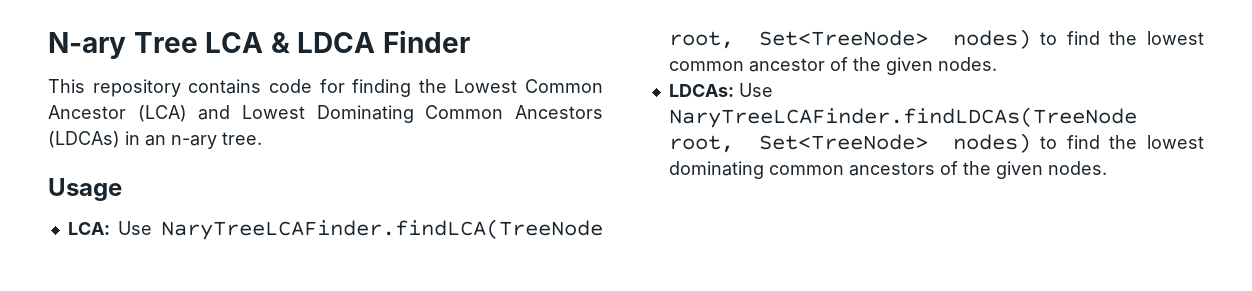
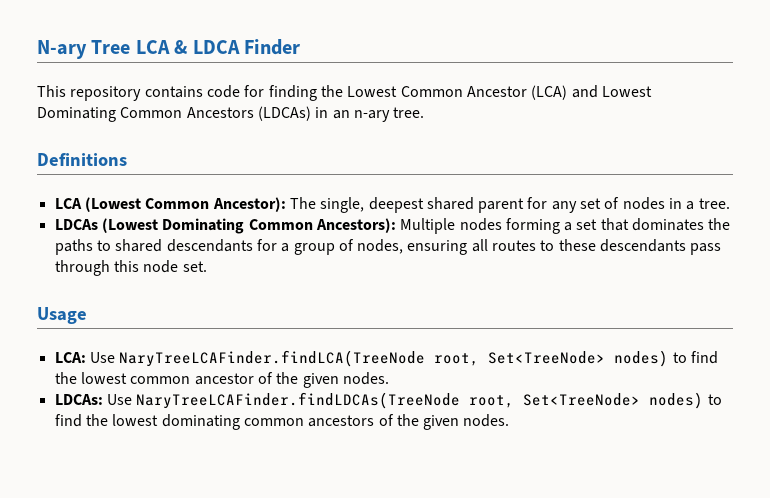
(262, 138) none -> [37,153,127,166] [54,197,730,213] [54,218,731,234] [54,239,722,255] [54,260,207,276] // Definitions // LCA (Lowest Common Ancestor): The single, deepest shared parent for any set of nodes in a tree. // LDCAs (Lowest Dominating Common Ancestors): Multiple nodes forming a set that dominates the paths to shared descendants for a group of nodes, ensuring all routes to these descendants pass through this node set.

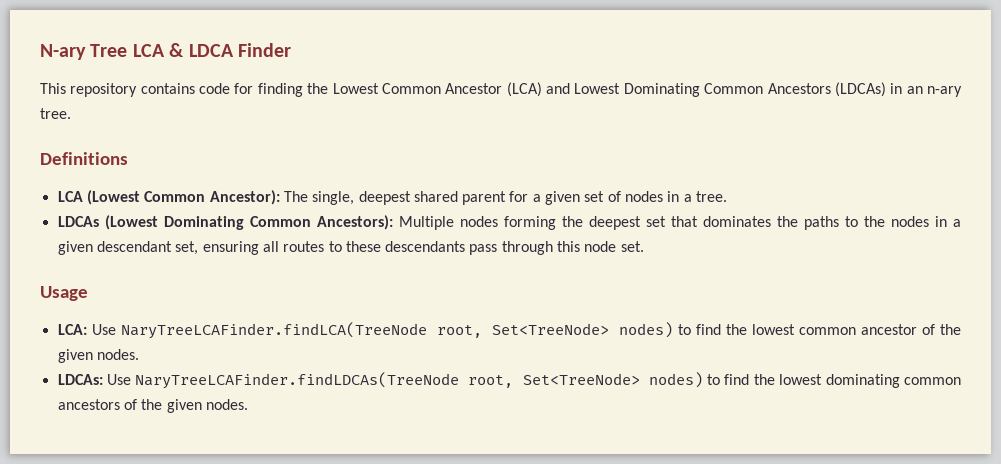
[551,201,577,213] any -> [532,191,581,205] a given
[564,222,573,231] a -> [561,216,641,230] the deepest
[115,239,404,255] shared descendants for a group of nodes, -> [863,216,962,227] [57,241,199,255] the nodes in a given descendant set,

